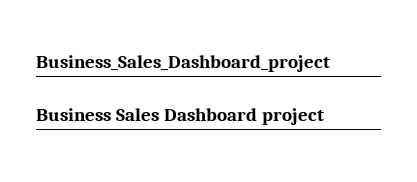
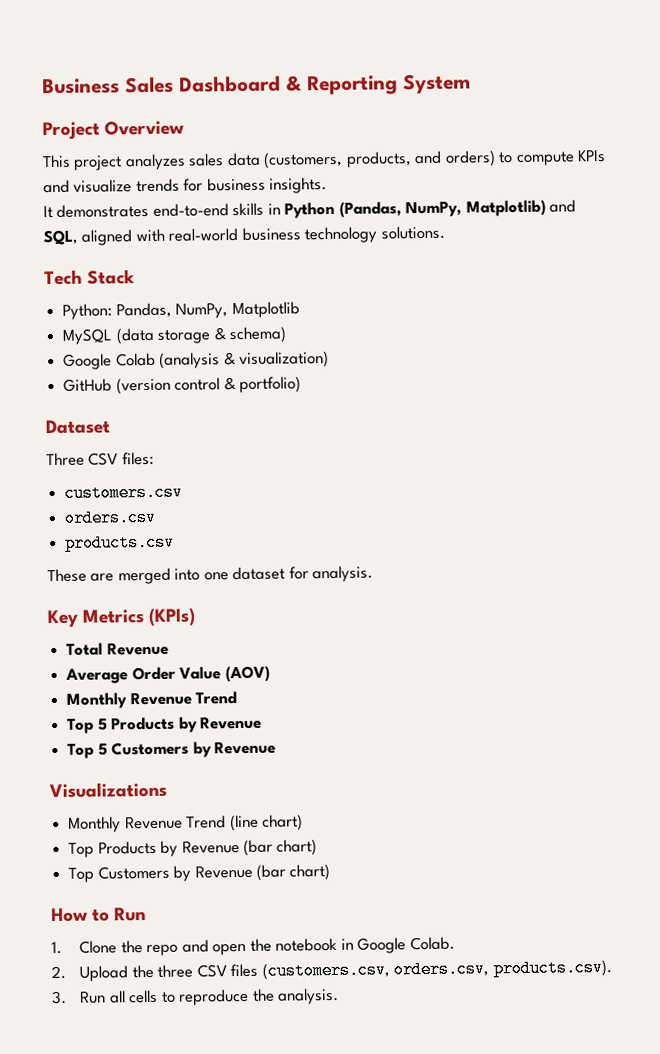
[36,55,330,72] Business_Sales_Dashboard_project // -> (42, 86) none
[261,108,324,125] project -> [286,73,471,96] [42,120,185,141] [42,149,607,171] [43,177,328,194] [43,199,577,219] [43,225,445,246] [44,269,136,286] [62,301,300,320] [62,326,287,345] [63,351,329,370] [63,376,301,395] [45,419,110,435] [46,451,154,467] [64,483,184,502] [64,508,157,527] [65,533,176,552] [47,565,374,585] [47,607,197,628] [66,642,169,656] [65,665,270,684] [66,691,238,709] [67,716,262,734] [67,741,276,759] [49,781,167,799] [68,814,303,833] [68,839,318,858] [68,864,331,883] [51,907,147,923] [51,936,455,957] [51,958,612,982] [52,987,340,1006] & Reporting System // Project Overview // This project analyzes sales data (customers, products, and orders) to compute KPIs and visualize trends for business insights. // It demonstrates end-to-end skills in Python (Pandas, NumPy, Matplotlib) and SQL, aligned with real-world business technology solutions. // Tech Stack // Python: Pandas, NumPy, Matplotlib // MySQL (data storage & schema) // Google Colab (analysis & visualization) // GitHub (version control & portfolio) // Dataset // Three CSV files: // customers.csv // orders.csv // products.csv // These are merged into one dataset for analysis. // Key Metrics (KPIs) // Total Revenue // Average Order Value (AOV) // Monthly Revenue Trend // Top 5 Products by Revenue // Top 5 Customers by Revenue // Visualizations // Monthly Revenue Trend (line chart) // Top Products by Revenue (bar chart) // Top Customers by Revenue (bar chart) // How to Run // 1. Clone the repo and open the notebook in Google Colab. // 2. Upload the three CSV files (customers.csv, orders.csv, products.csv). // 3. Run all cells to reproduce the analysis.

